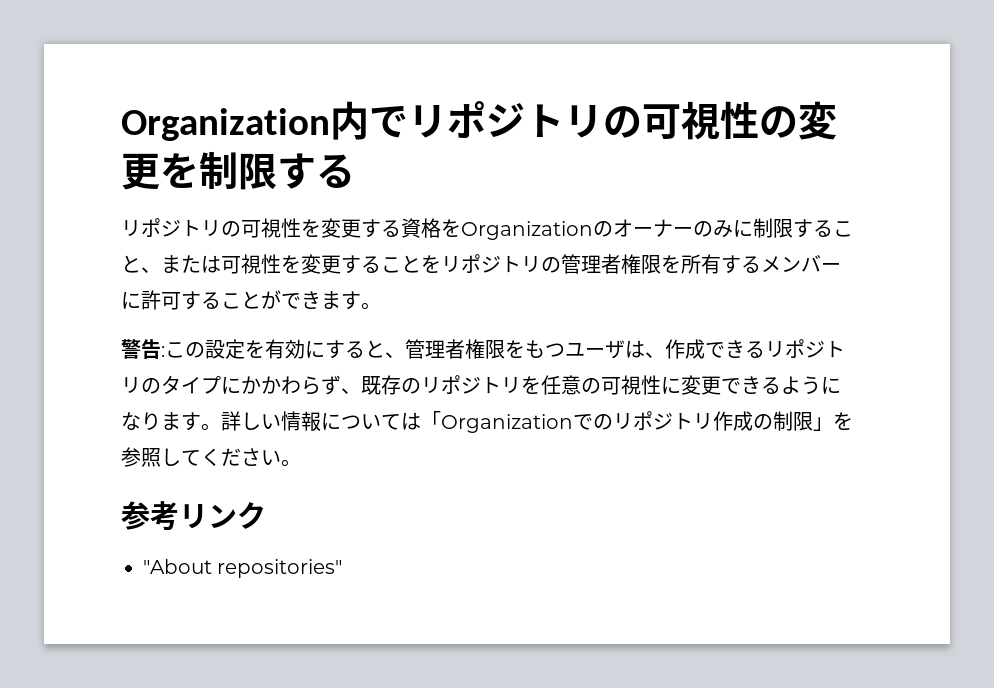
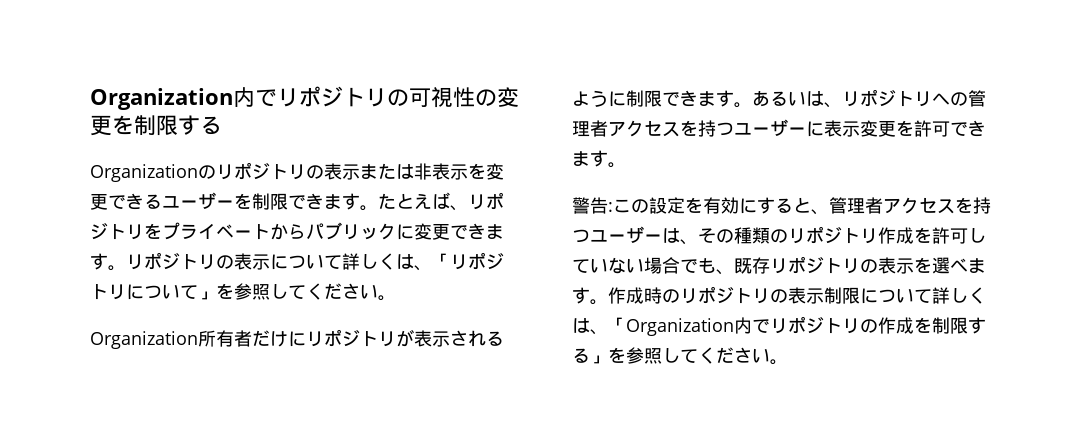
[121,218,853,240] [121,254,841,274] [121,290,281,310] リポジトリの可視性を変更する資格をOrganizationのオーナーのみに制限すること、または可視性を変更することをリポジトリの管理者権限を所有するメンバーに許可することが -> [90,162,504,182] [90,192,504,211] [90,222,504,240] [90,252,504,271] [90,283,396,301] [90,329,504,349] [572,89,986,108] [572,119,950,137] Organizationのリポジトリの表示または非表示を変更できるユーザーを制限できます。たとえば、リポジトリをプライベートからパブリックに変更できます。リポジトリの表示について詳しくは、「リポジトリについて」を参照してください。 // Organization所有者だけにリポジトリが表示されるように制限できます。あるいは、リポジトリへの管理者アクセスを持つユーザーに表示変更を許可
[465,339,845,359] [121,375,841,395] [121,411,853,433] [121,447,301,467] [121,501,266,531] [143,559,343,578] 権限をもつユーザは、作成できるリポジトリのタイプにかかわらず、既存のリポジトリを任意の可視性に変更できるようになります。詳しい情報については「Organizationでのリポジトリ作成の制限」を参照してください。 // 参考リンク // "About repositories" -> [883,197,991,214] [572,226,986,245] [572,256,986,275] [572,286,986,305] [572,316,986,336] [572,347,788,365] アクセスを持つユーザーは、その種類のリポジトリ作成を許可していない場合でも、既存リポジトリの表示を選べます。作成時のリポジトリの表示制限について詳しくは、「Organization内でリポジトリの作成を制限する」を参照してください。

